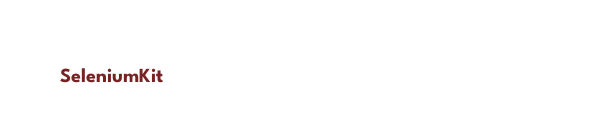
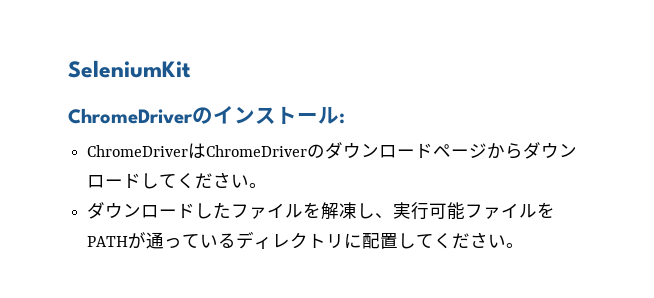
(163, 75) none -> [68,106,345,124] [87,142,578,159] [87,172,268,189] [87,202,556,220] [87,231,525,249] // ChromeDriverのインストール: // ChromeDriverはChromeDriverのダウンロードページからダウンロードしてください。 // ダウンロードしたファイルを解凍し、実行可能ファイルをPATHが通っているディレクトリに配置してください。

